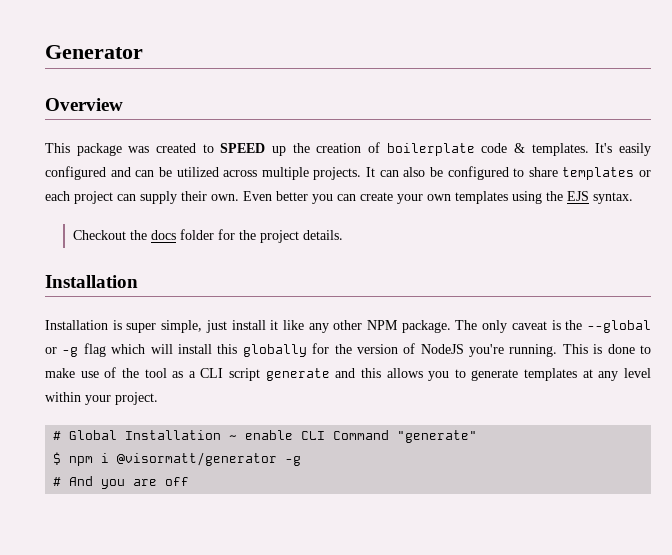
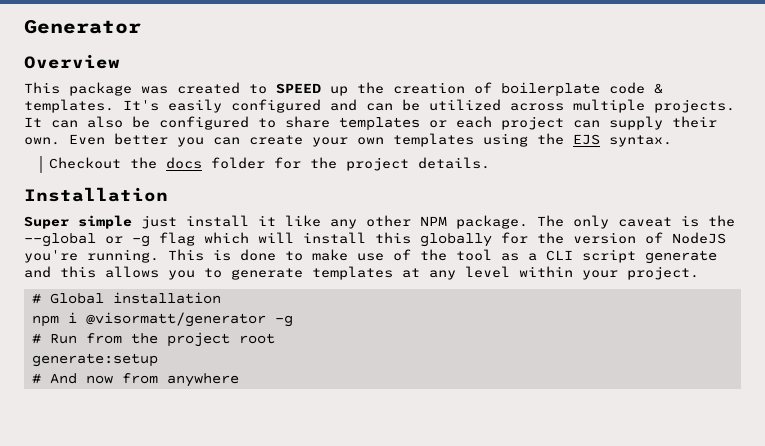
[45,320,203,333] Installation is super simple, -> [24,215,132,229] Super simple
[125,430,478,443] [53,452,302,466] Installation ~ enable CLI Command "generate" // $ npm i @visormatt/generator -g -> [112,292,221,304] [31,312,293,327] [31,332,275,347] [31,353,158,367] installation // npm i @visormatt/generator -g // # Run from the project root // generate:setup
[101,477,190,489] you are off -> [85,373,239,387] now from anywhere

